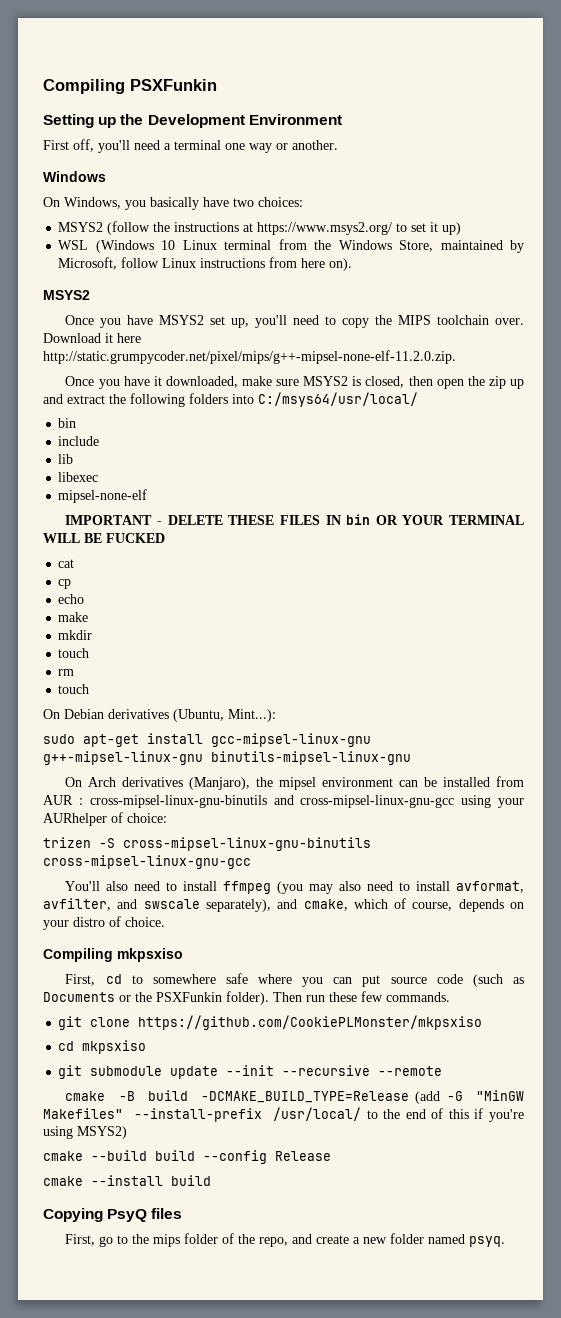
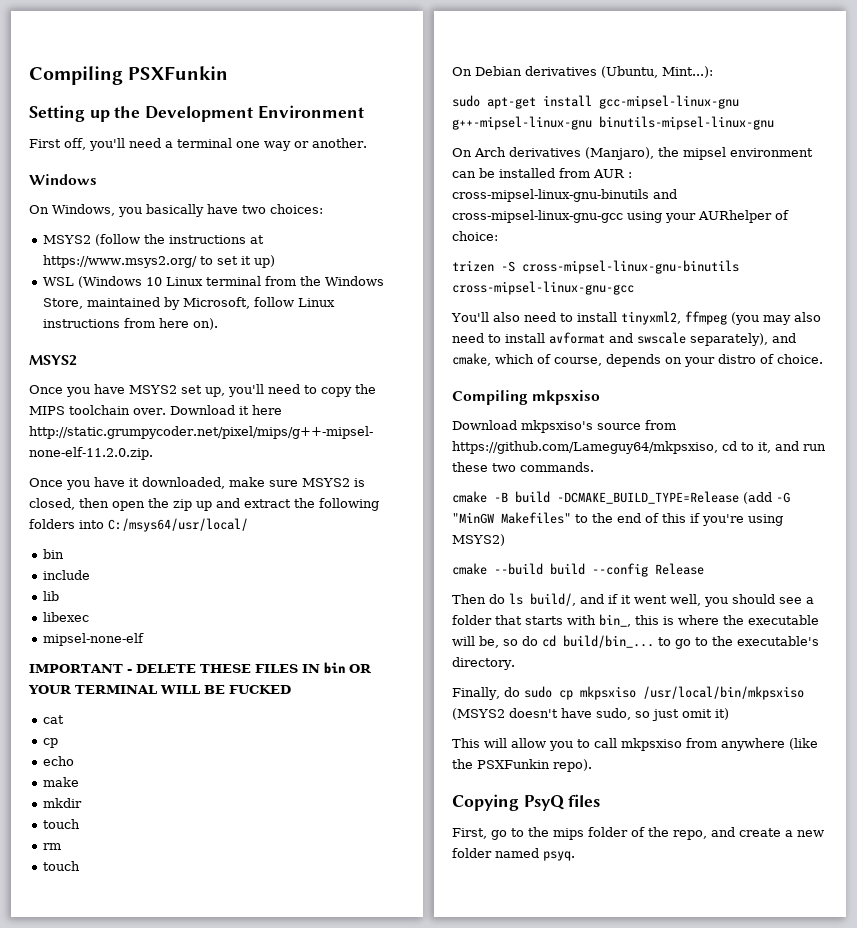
(218, 886) none -> [620,311,681,325] tinyxml2,
[455,881,524,893] [43,898,111,911] avformat, avfilter, -> [549,332,605,344] avformat
[65,973,524,987] [43,991,302,1005] First, cd to somewhere safe where you can put source code (such as Documents or the PSXFunkin folder). Then -> [452,420,676,433] [452,441,799,454] Download mkpsxiso's source from https://github.com/Lameguy64/mkpsxiso, cd to it, and
[361,991,383,1002] few -> [492,463,516,472] two
[58,1015,483,1030] [58,1040,147,1054] [58,1065,443,1079] // git clone https://github.com/CookiePLMonster/mkpsxiso // cd mkpsxiso // git submodule update --init --recursive --remote -> (594, 467) none
[134,1107,362,1122] --install-prefix /usr/local/ -> (571, 518) none
[43,1175,211,1186] cmake --install build -> [452,593,814,607] [452,614,819,627] [452,635,819,649] [452,657,515,670] [452,686,804,700] [452,708,729,721] [452,738,818,751] [452,759,592,772] Then do ls build/, and if it went well, you should see a folder that starts with bin_, this is where the executable will be, so do cd build/bin_... to go to the executable's directory. // Finally, do sudo cp mkpsxiso /usr/local/bin/mkpsxiso (MSYS2 doesn't have sudo, so just omit it) // This will allow you to call mkpsxiso from anywhere (like the PSXFunkin repo).

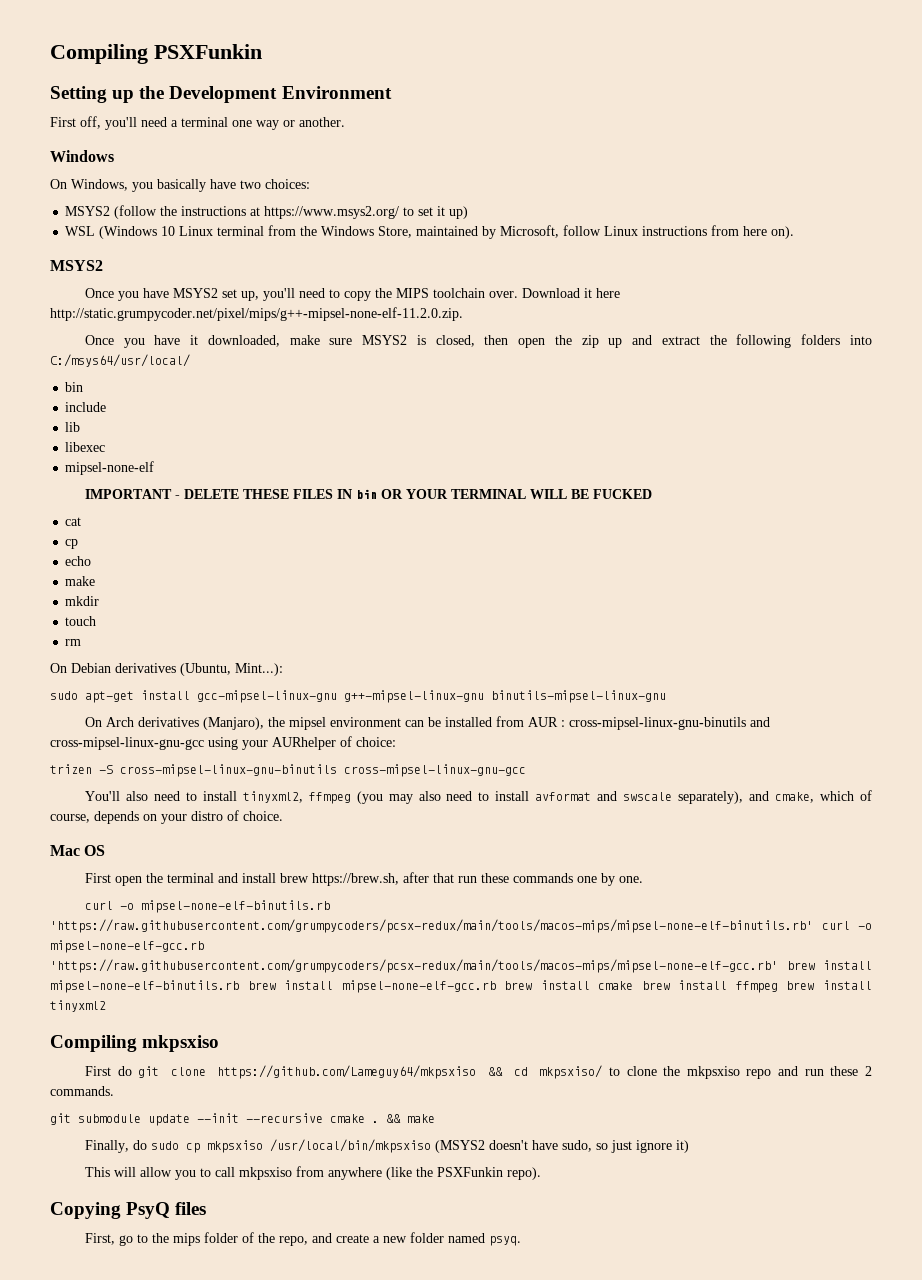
[42,861,80,871] // touch -> (82, 642) none
[452,390,601,405] [452,420,676,433] [452,441,771,454] Compiling mkpsxiso // Download mkpsxiso's source from https://github.com/Lameguy64/mkpsxiso, cd to it, -> [50,845,106,856] [84,872,643,886] [84,900,330,913] [50,919,872,933] [50,940,204,953] [50,959,872,973] [50,980,872,993] [50,1000,106,1012] [50,1035,220,1052] [84,1065,772,1079] Mac OS // First open the terminal and install brew https://brew.sh, after that run these commands one by one. // curl -o mipsel-none-elf-binutils.rb 'https://raw.githubusercontent.com/grumpycoders/pcsx-redux/main/tools/macos-mips/mipsel-none-elf-binutils.rb' curl -o mipsel-none-elf-gcc.rb 'https://raw.githubusercontent.com/grumpycoders/pcsx-redux/main/tools/macos-mips/mipsel-none-elf-gcc.rb' brew install mipsel-none-elf-binutils.rb brew install mipsel-none-elf-gcc.rb brew install cmake brew install ffmpeg brew install tinyxml2 // Compiling mkpsxiso // First do git clone https://github.com/Lameguy64/mkpsxiso && cd mkpsxiso/ to clone the mkpsxiso repo
[492,463,516,472] two -> [865,1066,873,1076] 2
[452,491,790,504] [452,512,783,526] [452,534,505,546] [452,563,704,577] [452,593,814,607] [452,614,819,627] [452,635,819,649] [452,657,515,670] cmake -B build -DCMAKE_BUILD_TYPE=Release (add -G "MinGW Makefiles" to the end of this if you're using MSYS2) // cmake --build build --config Release // Then do ls build/, and if it went well, you should see a folder that starts with bin_, this is where the executable will be, so do cd build/bin_... to go to the executable's directory. -> [50,1113,435,1126] git submodule update --init --recursive cmake . && make
[682,709,712,718] omit -> [635,1140,672,1153] ignore

